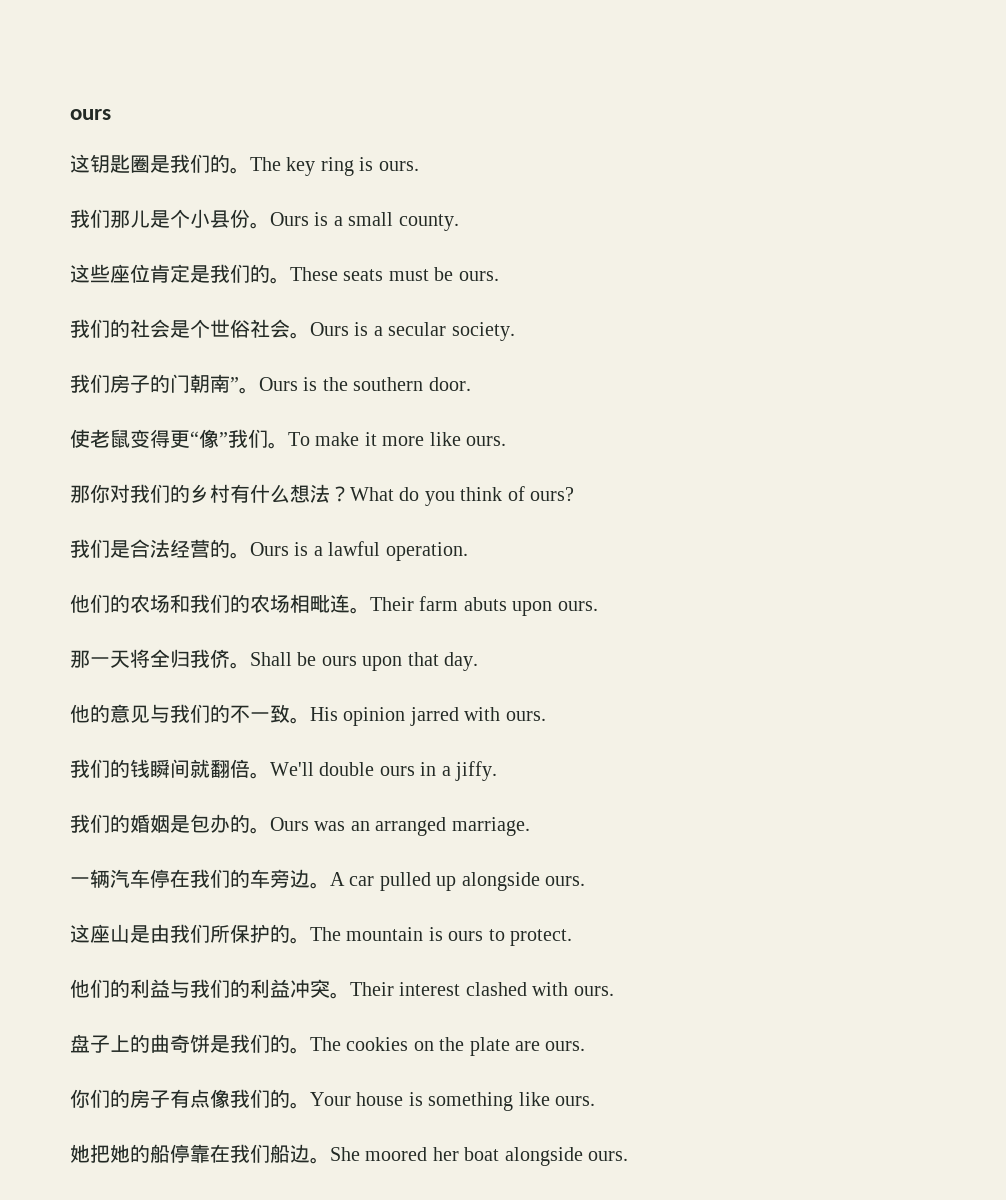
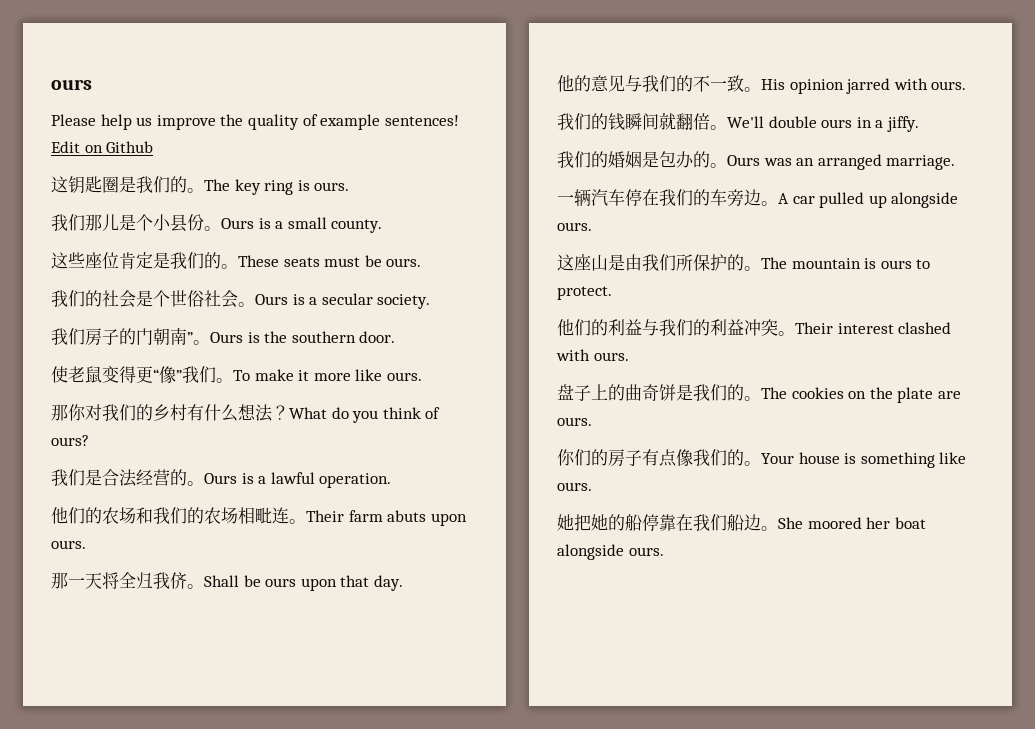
[70,109,111,120] ours -> [51,79,92,90] [51,114,459,130] [51,141,154,153] ours // Please help us improve the quality of example sentences! Edit on Github

